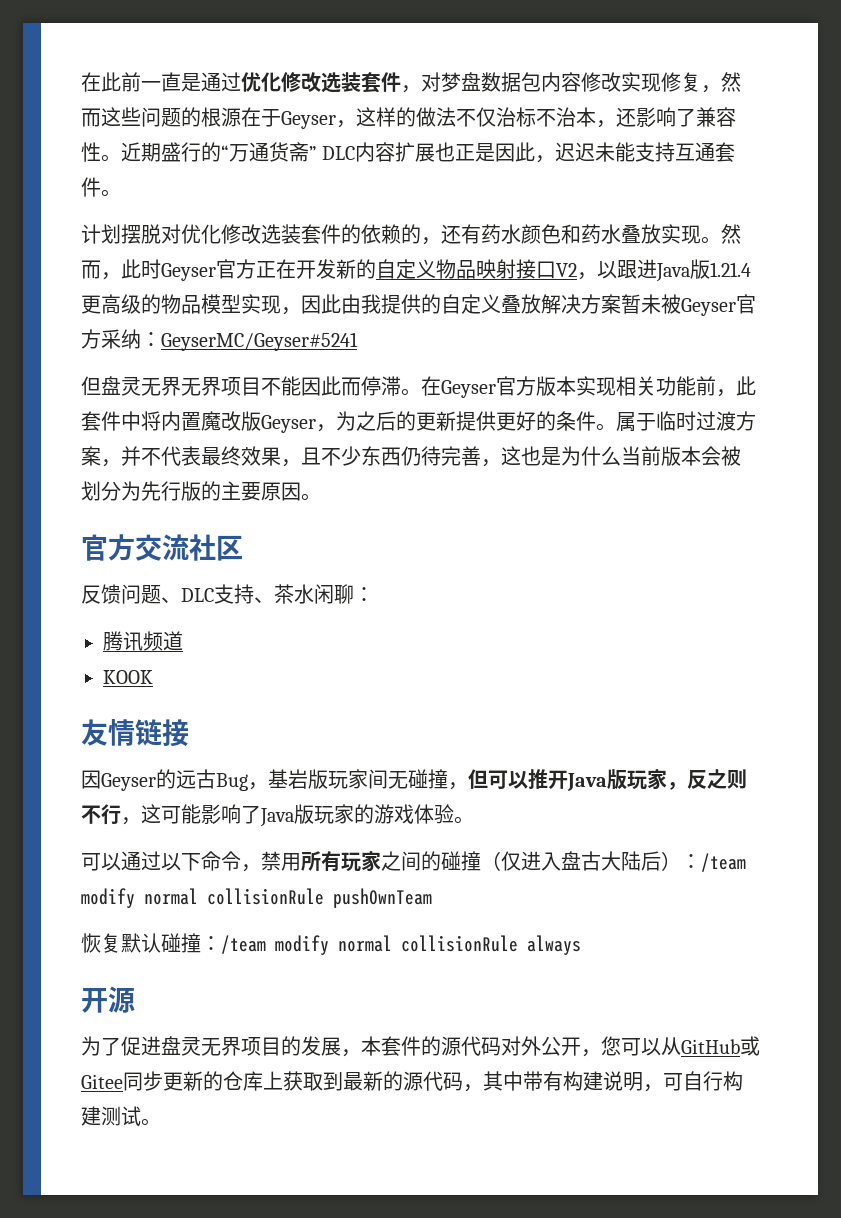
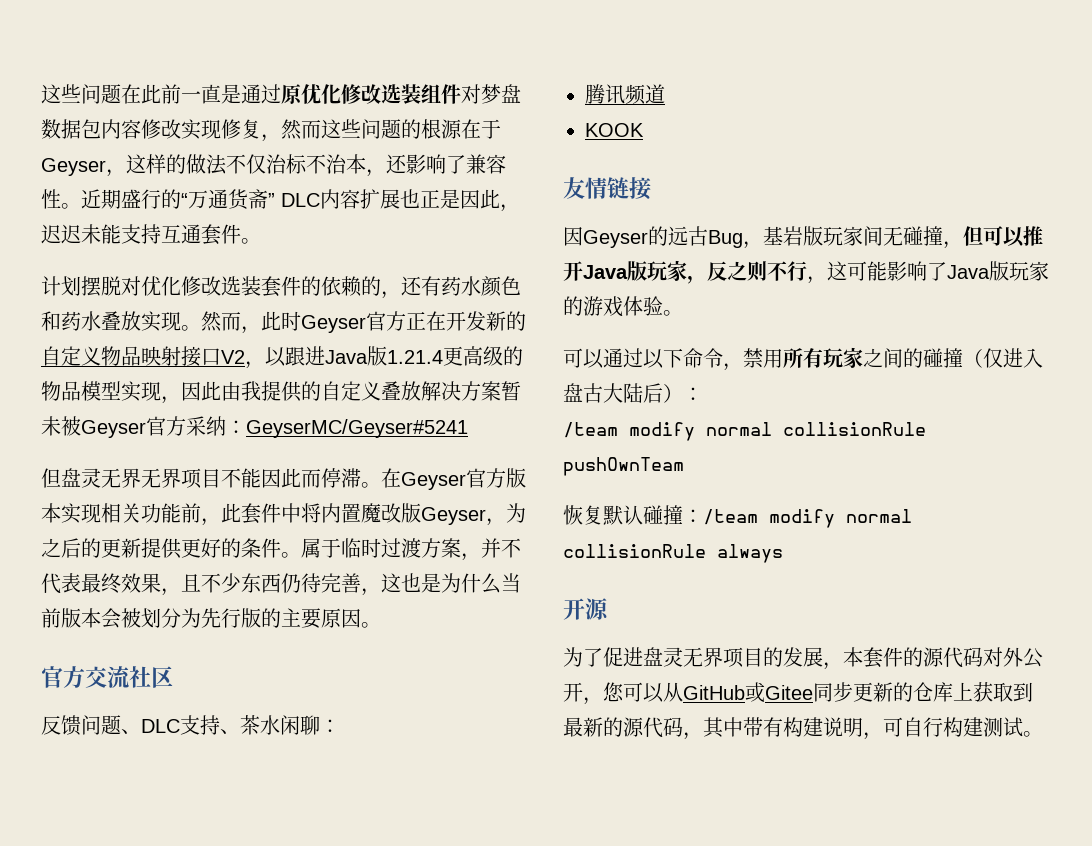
(81, 82) none -> [41,84,121,104] 这些问题
[241,72,421,93] 优化修改选装套件， -> [281,84,461,104] 原优化修改选装组件
(701, 861) none -> (703, 394) //

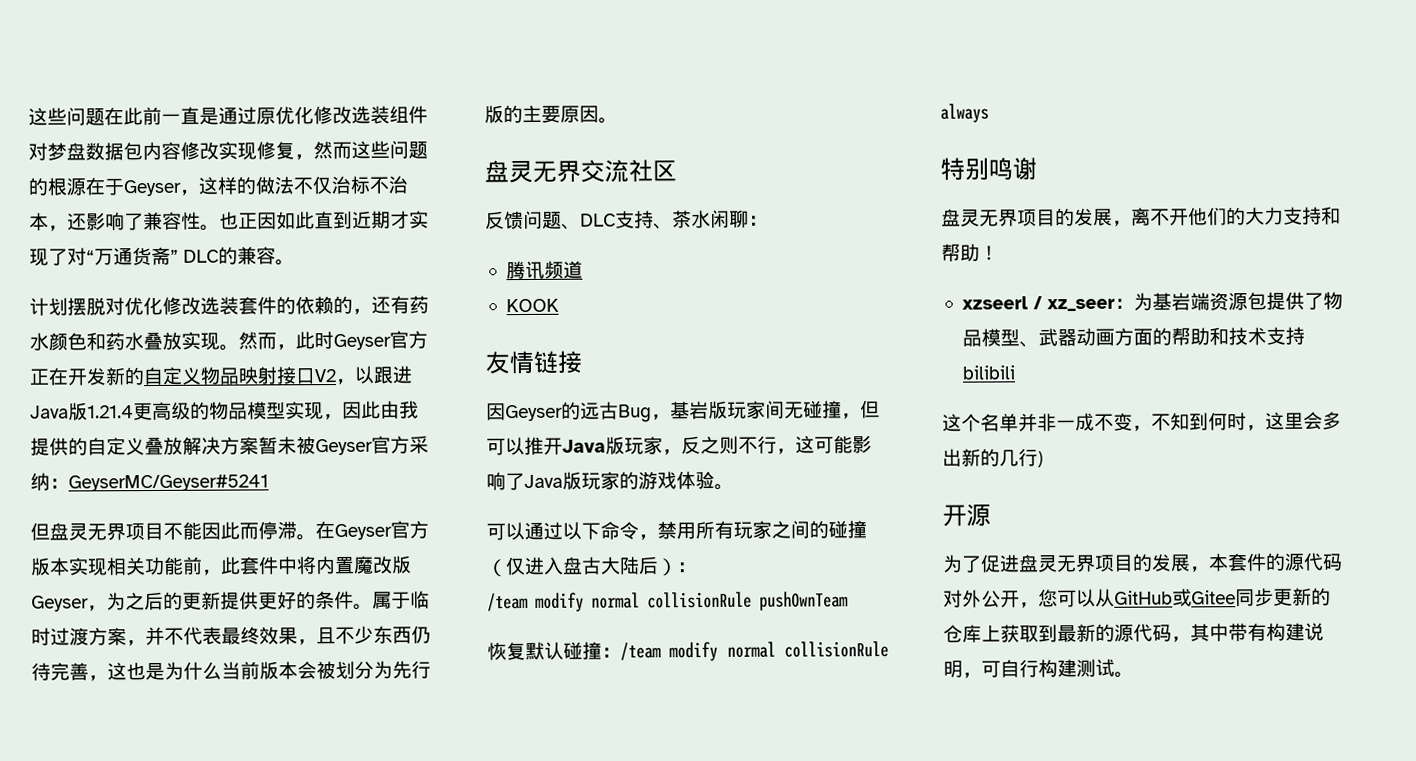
[81,189,181,209] 近期盛行的 -> [219,210,429,230] [29,247,87,266] 也正因如此直到近期才实现了对
[320,189,520,212] [41,224,241,245] 内容扩展也正是因此，迟迟未能支持互通套件 -> [218,246,277,265] 的兼容
[141,468,181,488] 无界 -> (126, 532) none
[41,666,85,688] 官方 -> [484,159,581,184] 盘灵无界
(783, 553) none -> [940,157,1037,181] [941,206,1341,227] [941,243,999,262] [961,291,1343,312] [961,326,1305,348] [961,365,1015,380] [942,411,1342,432] [942,448,1044,468] // 特别鸣谢 // 盘灵无界项目的发展，离不开他们的大力支持和帮助！ // xzseerl / xz_seer：为基岩端资源包提供了物品模型、武器动画方面的帮助和技术支持bilibili // 这个名单并非一成不变，不知到何时，这里会多出新的几行)

